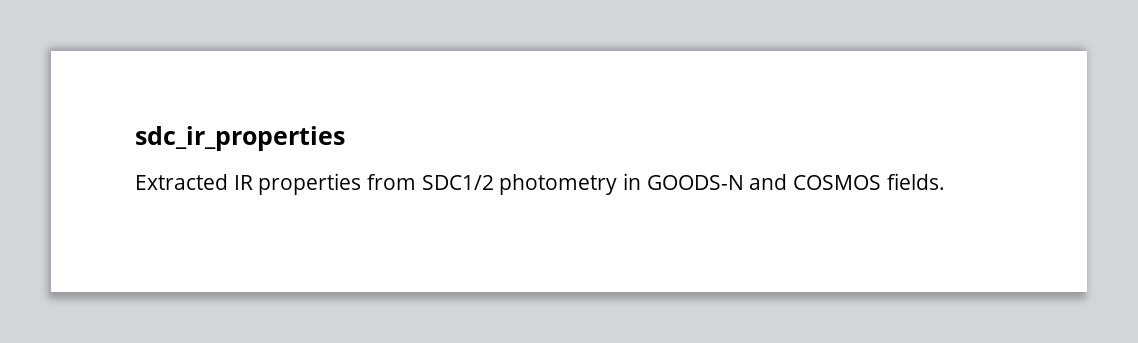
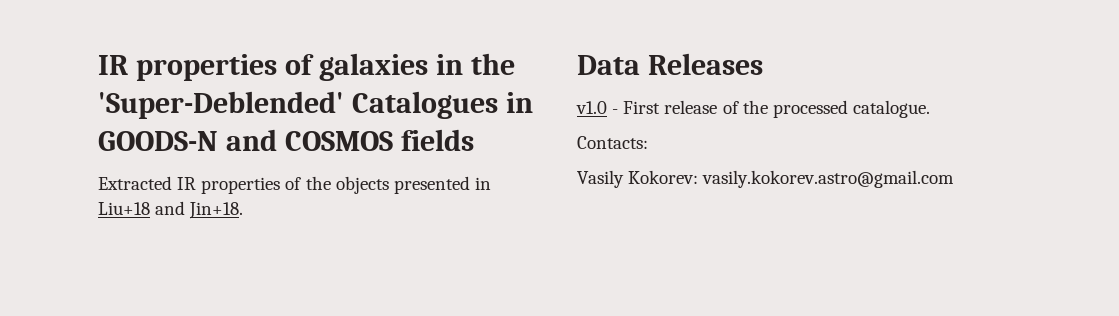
[135,126,345,151] [135,173,945,195] sdc_ir_properties // Extracted IR properties from SDC1/2 photometry in GOODS-N and COSMOS fields. -> [98,53,515,81] [98,91,533,119] [98,129,474,151] [98,176,491,194] [98,201,244,219] [577,53,763,75] [576,100,930,118] [577,136,648,149] [577,170,955,188] IR properties of galaxies in the 'Super-Deblended' Catalogues in GOODS-N and COSMOS fields // Extracted IR properties of the objects presented in Liu+18 and Jin+18. // Data Releases // v1.0 - First release of the processed catalogue. // Contacts: // Vasily Kokorev: vasily.kokorev.astro@gmail.com

